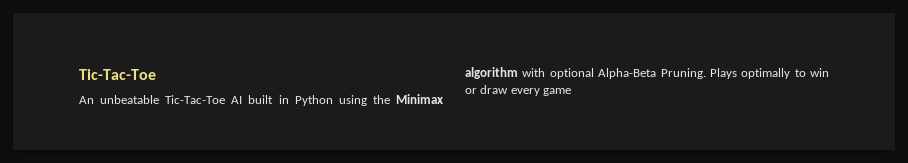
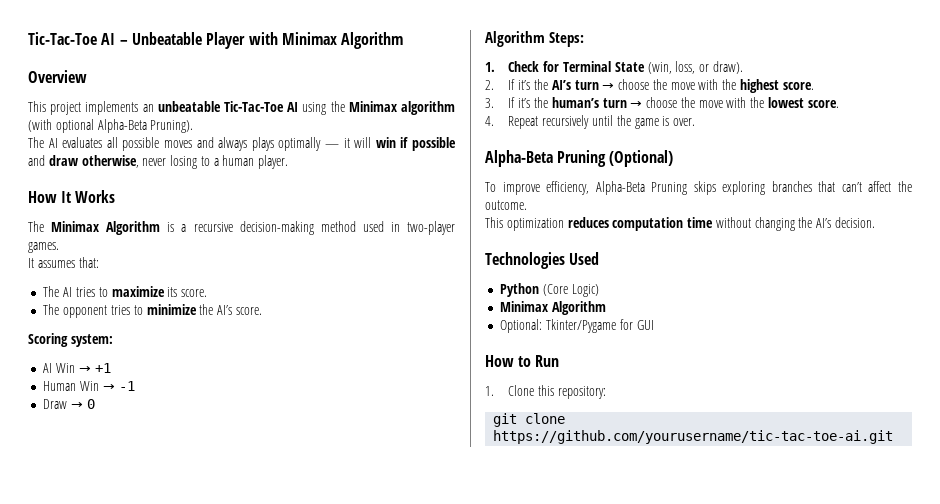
[79,69,156,80] [79,95,333,106] Tic-Tac-Toe // An unbeatable Tic-Tac-Toe AI built in Python -> [28,32,404,49] [28,70,87,83] [28,101,299,115] Tic-Tac-Toe AI – Unbeatable Player with Minimax Algorithm // Overview // This project implements an unbeatable Tic-Tac-Toe AI
[522,68,546,77] with -> [28,119,52,132] (with
[660,68,829,79] [465,85,572,96] Pruning. Plays optimally to win or draw every game -> [150,120,194,133] [28,137,457,151] [28,155,289,169] [28,190,116,203] [28,221,456,235] [28,242,59,253] [28,257,99,268] [43,286,208,297] [43,304,262,318] [28,333,113,347] [43,363,111,373] [43,381,135,391] [43,399,95,409] [485,31,584,47] [485,61,743,74] [485,79,814,93] [485,97,839,108] [485,115,696,129] [485,150,674,167] [485,181,912,195] [485,200,527,210] [485,217,876,231] [485,252,600,269] [500,283,599,297] [500,301,607,315] [500,319,654,333] [485,355,560,367] [485,385,607,399] [493,413,566,427] [493,430,894,444] Pruning). // The AI evaluates all possible moves and always plays optimally — it will win if possible and draw otherwise, never losing to a human player. // How It Works // The Minimax Algorithm is a recursive decision-making method used in two-player games. // It assumes that: // The AI tries to maximize its score. // The opponent tries to minimize the AI’s score. // Scoring system: // AI Win → +1 // Human Win → -1 // Draw → 0 // Algorithm Steps: // 1. Check for Terminal State (win, loss, or draw). // 2. If it’s the AI’s turn → choose the move with the highest score. // 3. If it’s the human’s turn → choose the move with the lowest score. // 4. Repeat recursively until the game is over. // Alpha-Beta Pruning (Optional) // To improve efficiency, Alpha-Beta Pruning skips exploring branches that can’t affect the outcome. // This optimization reduces computation time without changing the AI’s decision. // Technologies Used // Python (Core Logic) // Minimax Algorithm // Optional: Tkinter/Pygame for GUI // How to Run // 1. Clone this repository: // git clone https://github.com/yourusername/tic-tac-toe-ai.git

